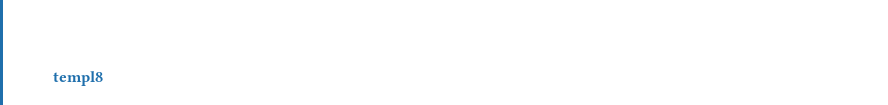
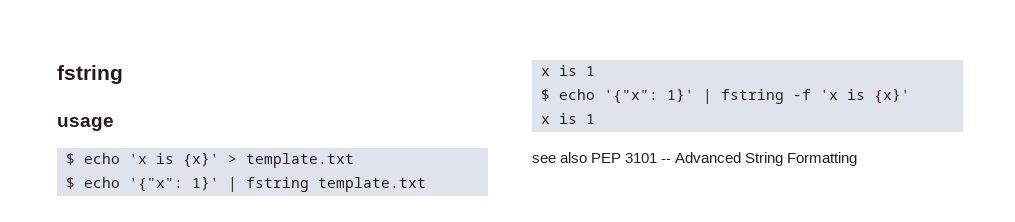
[53,71,103,86] templ8 -> [57,65,123,84] [57,117,114,131] [66,152,354,168] [66,176,426,192] [541,65,595,76] [541,88,910,104] [541,113,595,124] [532,152,858,166] fstring // usage // $ echo 'x is {x}' > template.txt // $ echo '{"x": 1}' | fstring template.txt // x is 1 // $ echo '{"x": 1}' | fstring -f 'x is {x}' // x is 1 // see also PEP 3101 -- Advanced String Formatting

